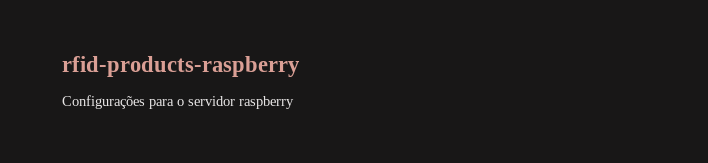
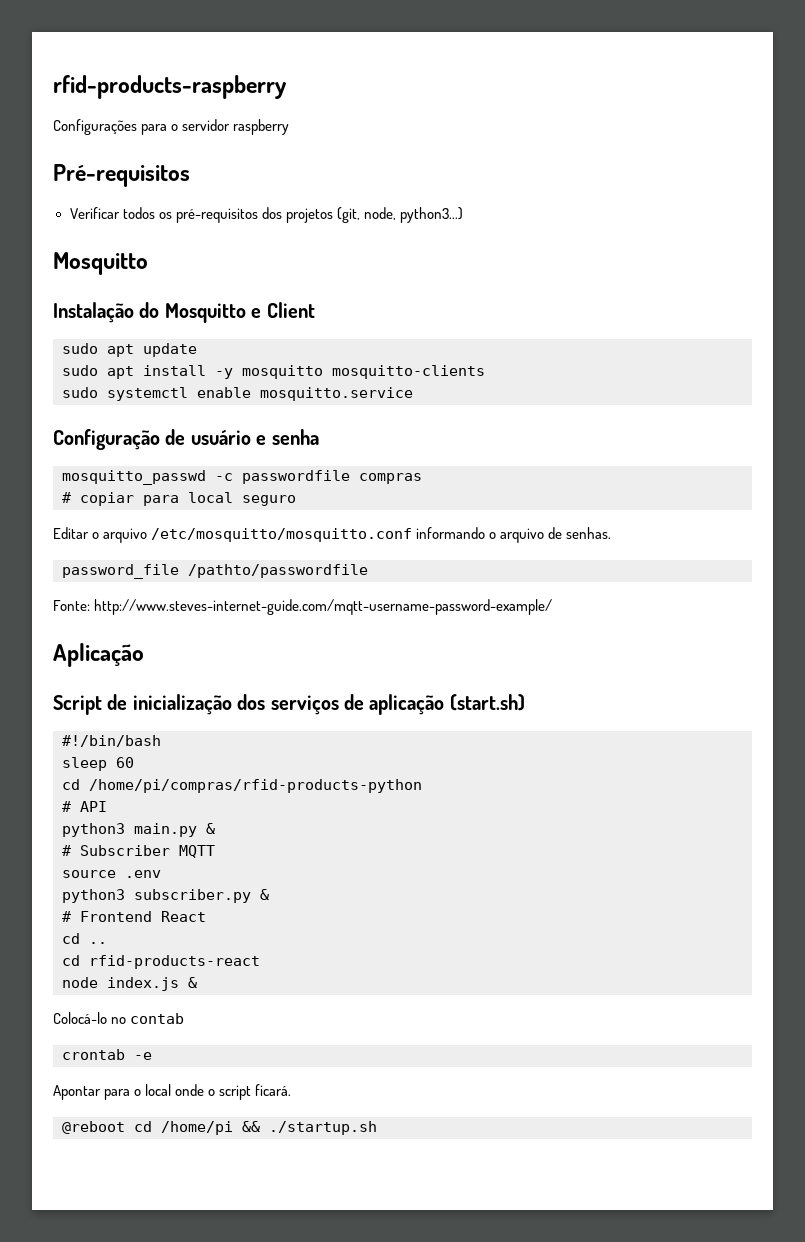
(294, 102) none -> [53,164,190,187] [69,207,463,223] [53,252,148,275] [53,302,315,323] [62,343,197,357] [62,365,485,379] [62,387,413,401] [53,429,319,450] [62,470,422,485] [62,492,296,506] [53,527,612,543] [62,564,368,579] [53,599,553,615] [53,643,144,667] [53,694,525,715] [62,735,161,747] [62,757,134,771] [62,779,422,793] [62,801,107,812] [62,823,215,837] [62,845,215,858] [62,870,161,878] [62,889,269,903] [62,911,206,922] [62,933,107,944] [62,955,260,969] [62,977,197,991] [53,1012,185,1024] [62,1049,152,1060] [53,1084,292,1100] [62,1121,377,1135] // Pré-requisitos // Verificar todos os pré-requisitos dos projetos (git, node, python3...) // Mosquitto // Instalação do Mosquitto e Client // sudo apt update // sudo apt install -y mosquitto mosquitto-clients // sudo systemctl enable mosquitto.service // Configuração de usuário e senha // mosquitto_passwd -c passwordfile compras // # copiar para local seguro // Editar o arquivo /etc/mosquitto/mosquitto.conf informando o arquivo de senhas. // password_file /pathto/passwordfile // Fonte: http://www.steves-internet-guide.com/mqtt-username-password-example/ // Aplicação // Script de inicialização dos serviços de aplicação (start.sh) // #!/bin/bash // sleep 60 // cd /home/pi/compras/rfid-products-python // # API // python3 main.py & // # Subscriber MQTT // source .env // python3 subscriber.py & // # Frontend React // cd .. // cd rfid-products-react // node index.js & // Colocá-lo no contab // crontab -e // Apontar para o local onde o script ficará. // @reboot cd /home/pi && ./startup.sh

